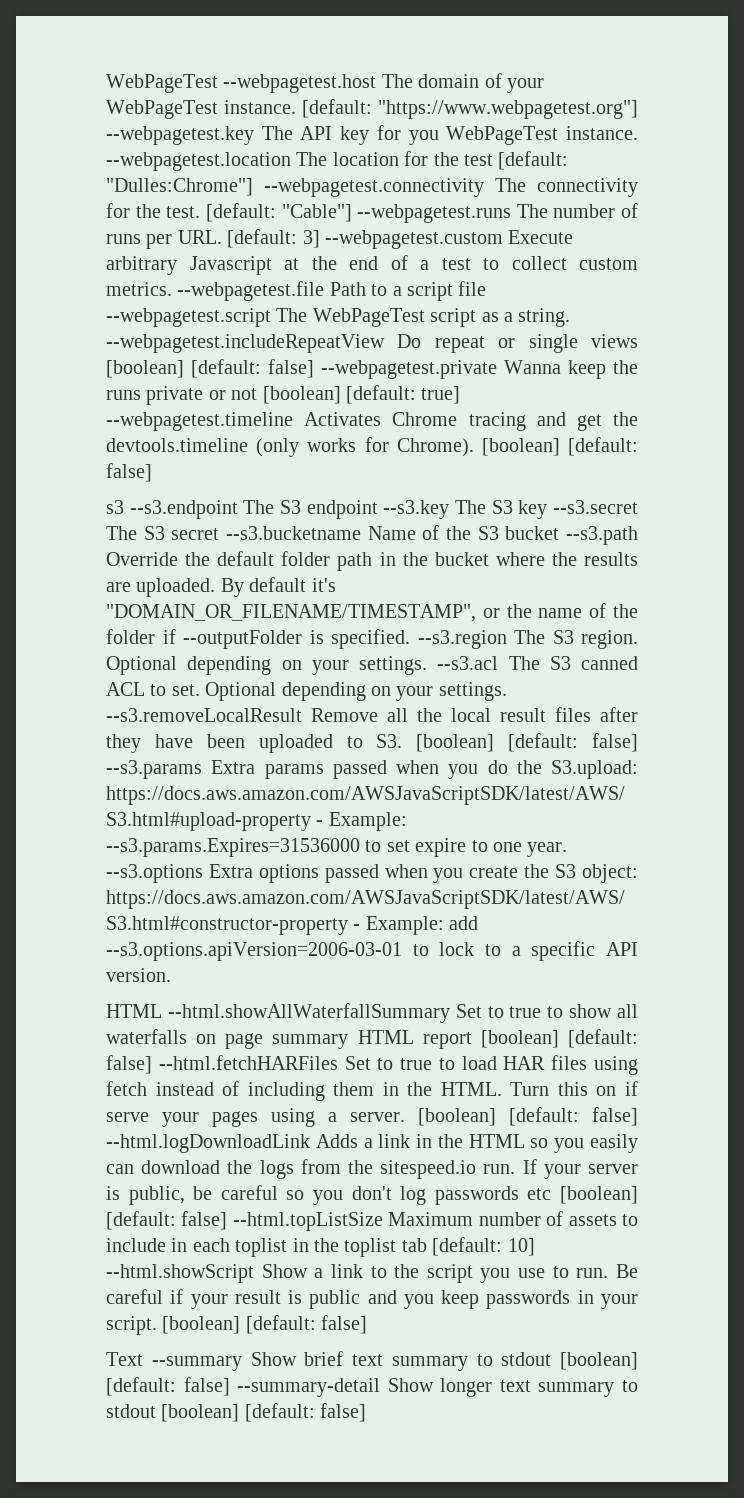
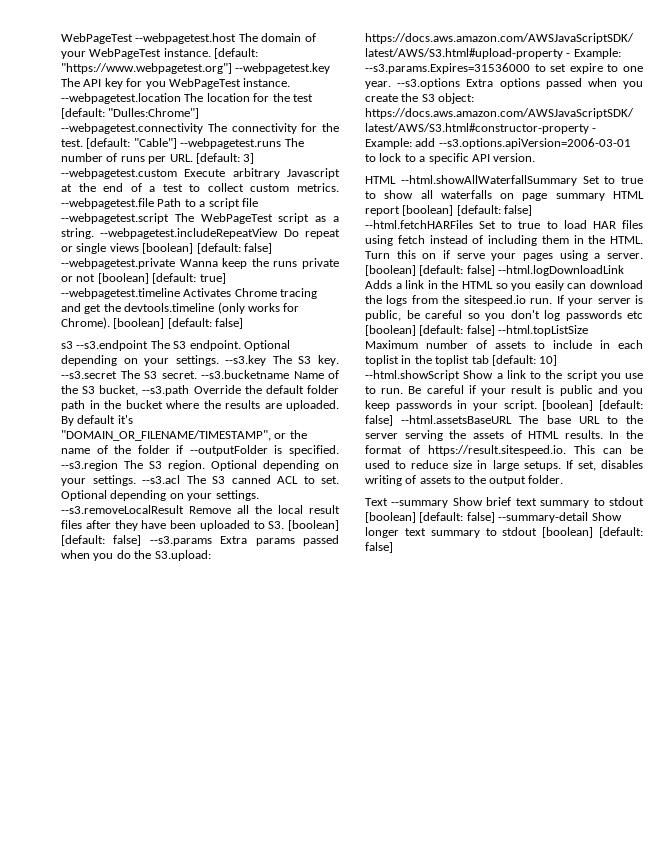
[306,500,378,519] endpoint -> [189,340,290,351] [61,355,219,366] endpoint. Optional depending on your settings.
[518,500,548,519] key -> [318,355,340,366] key.
[171,528,220,540] secret -> [161,371,197,379] secret.
[505,526,560,540] bucket -> [99,385,139,396] bucket,
(368, 1324) none -> [401,415,643,424] [365,430,643,441] [365,445,643,456] [365,460,643,471] [365,475,564,486] --html.assetsBaseURL The base URL to the server serving the assets of HTML results. In the format of https://result.sitespeed.io. This can be used to reduce size in large setups. If set, disables writing of assets to the output folder.

